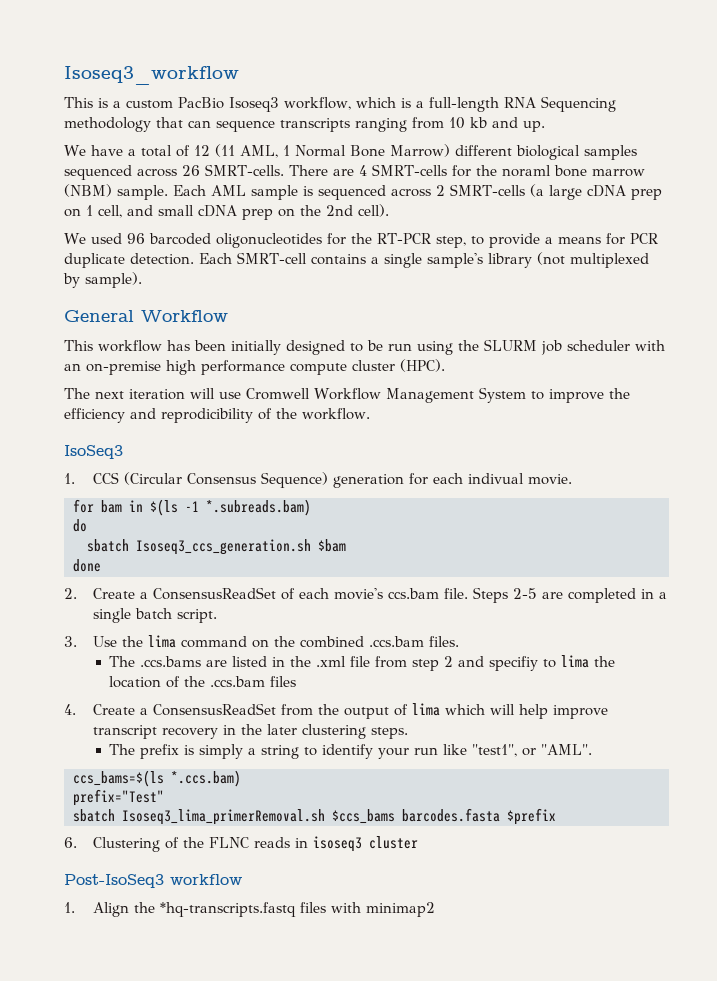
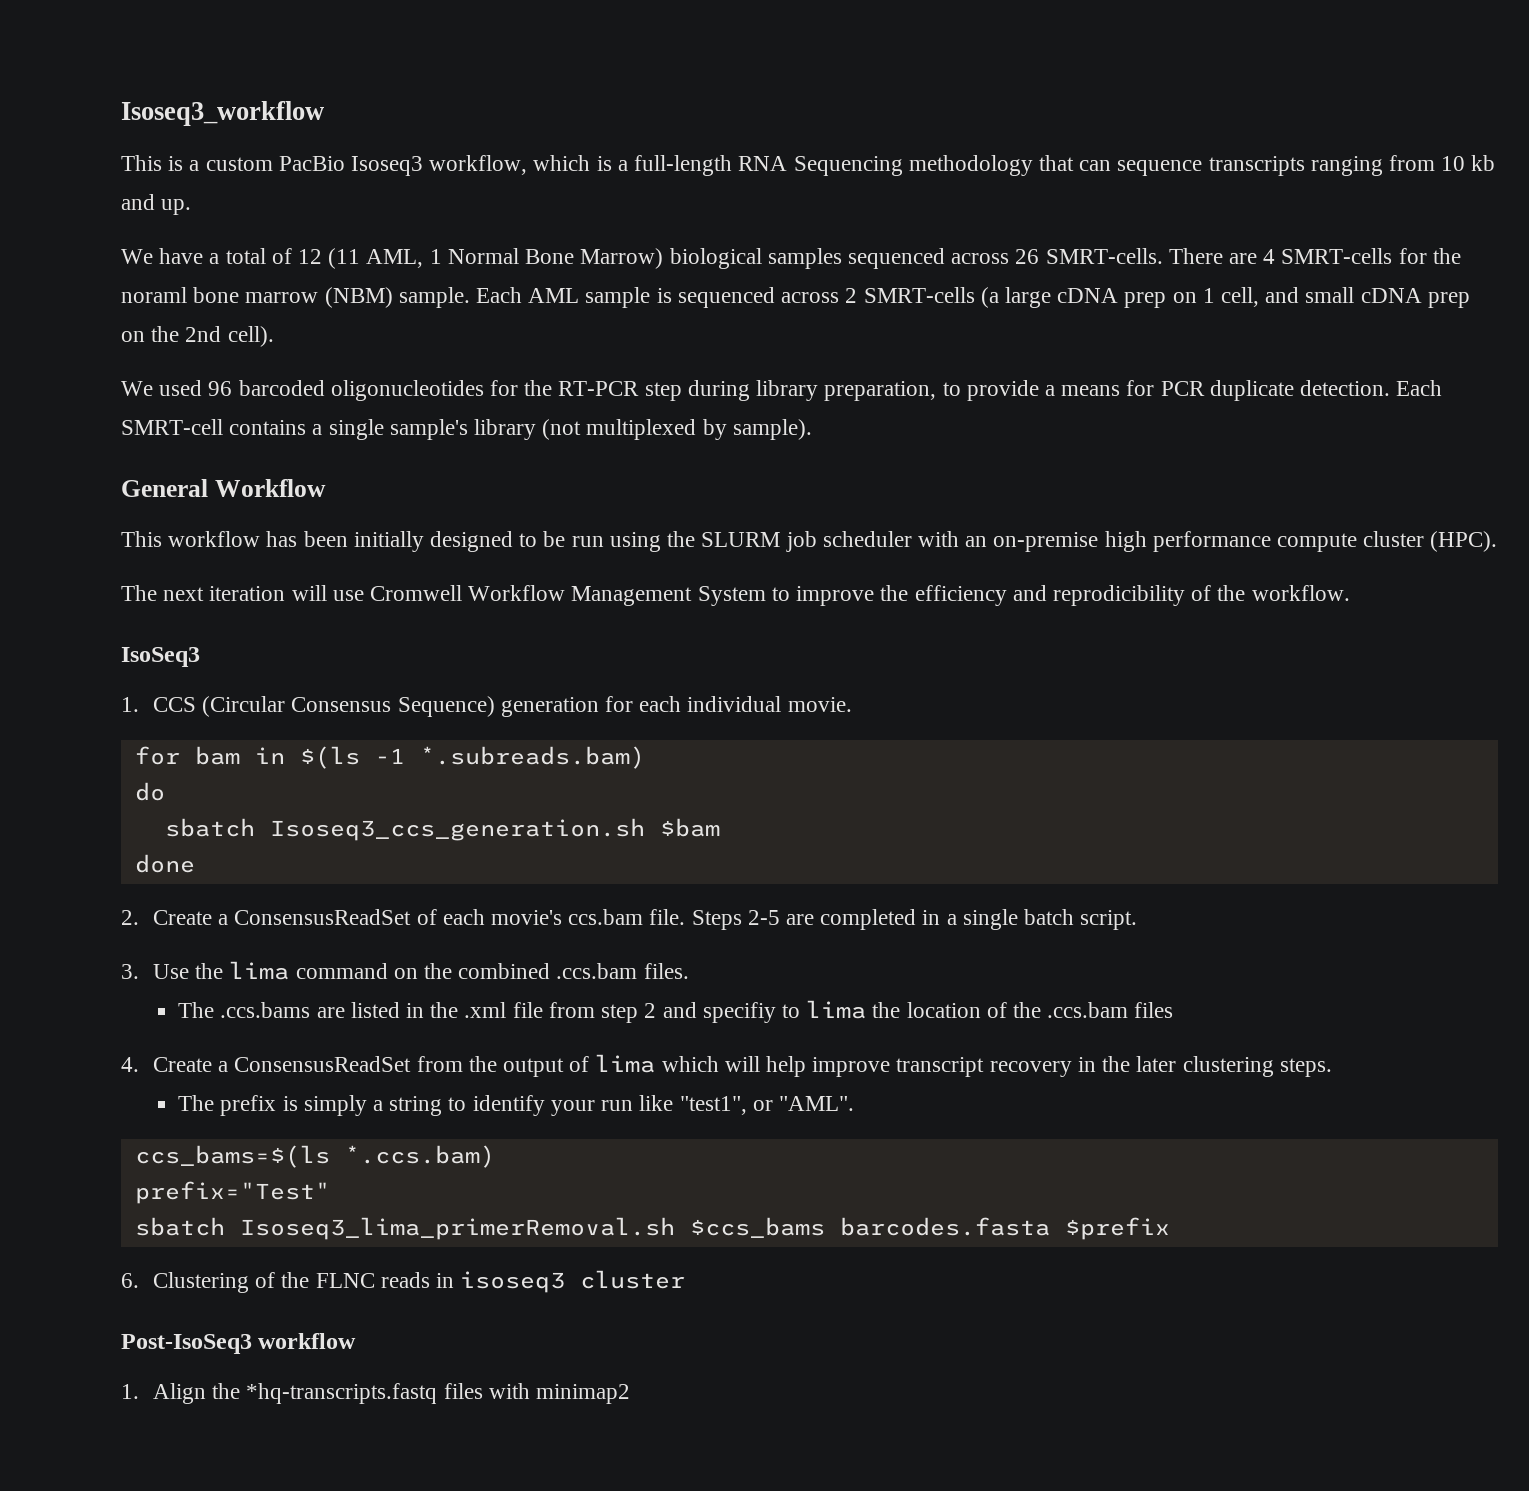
[454,145,512,156] different -> (664, 258) none
[435,236,466,248] step, -> [644,380,937,401] step during library preparation,
[467,473,524,484] indivual -> [687,696,782,712] individual

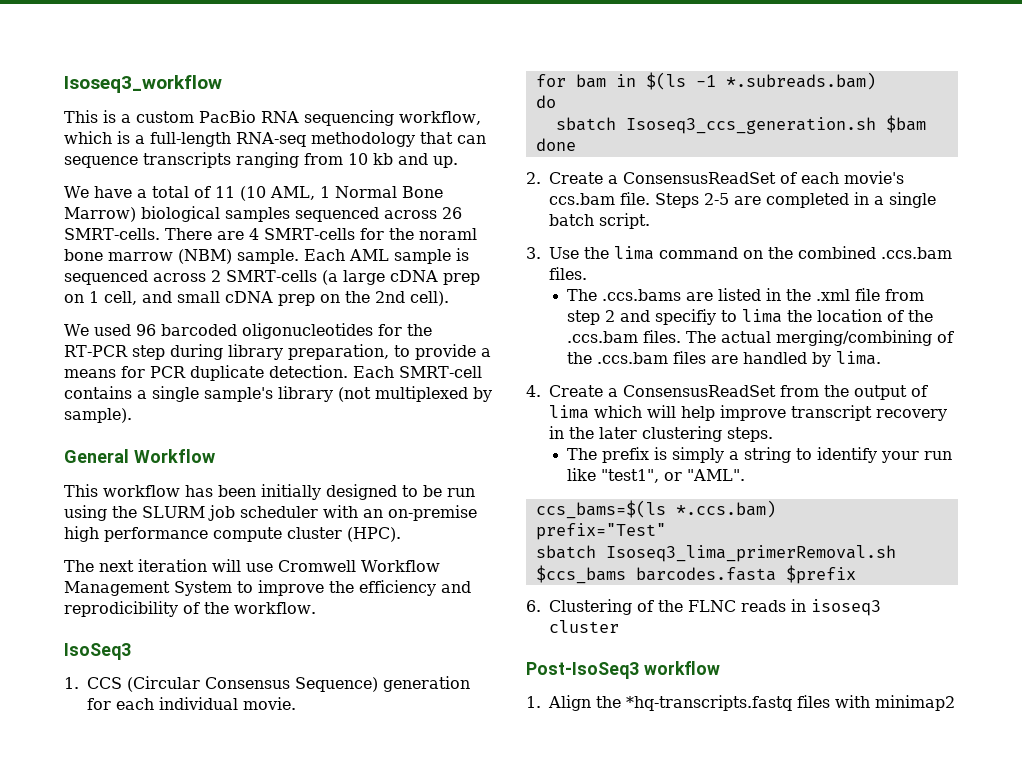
[351,156,424,176] Isoseq3 -> [261,110,394,126] RNA sequencing
[738,156,903,176] RNA Sequencing -> [236,132,306,147] RNA-seq
[298,248,361,269] 12 (11 -> [214,186,266,201] 11 (10
[1134,1002,1174,1018] files -> [643,330,955,346] [567,351,882,367] files. The actual merging/combining of the .ccs.bam files are handled by lima.

